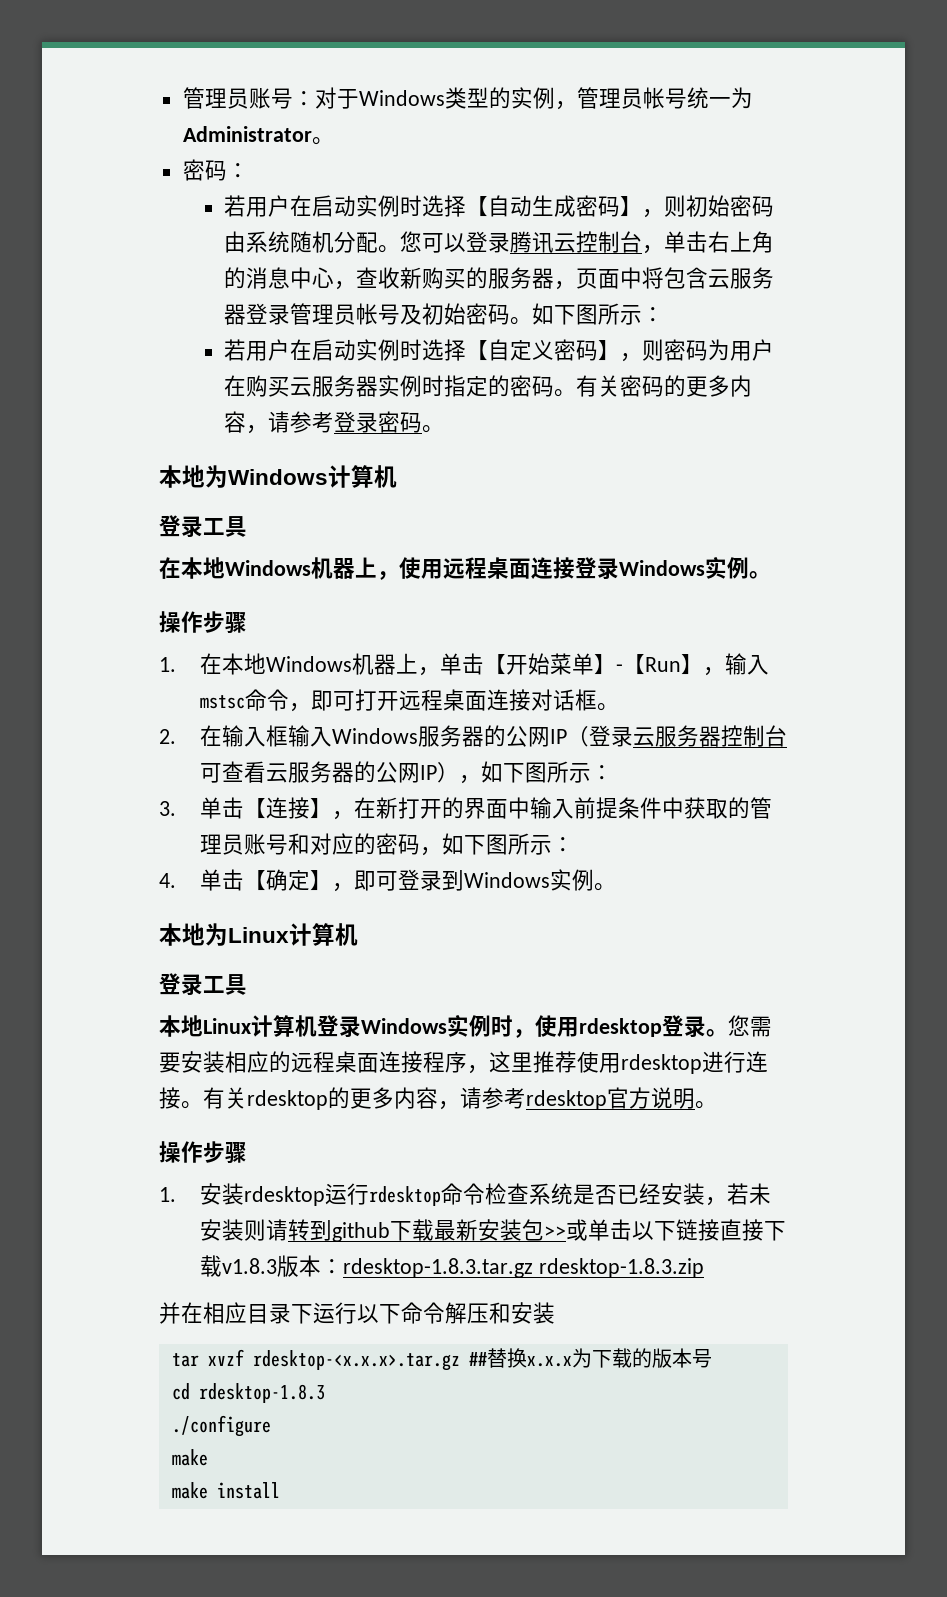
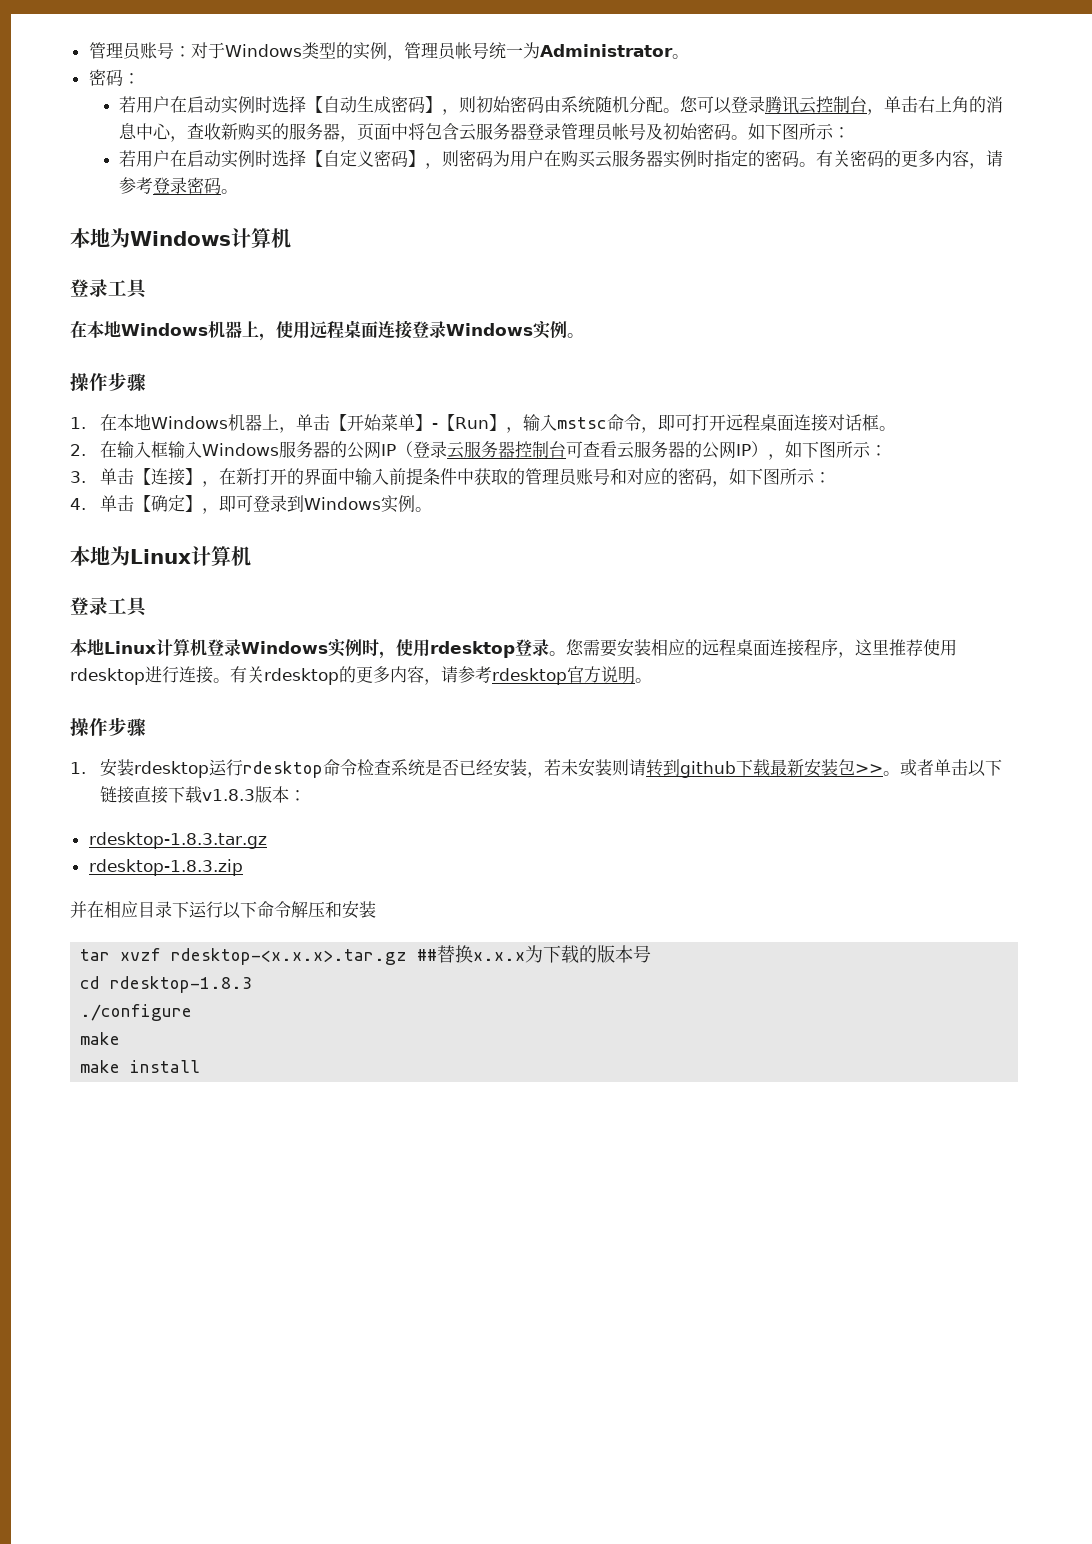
[566,1219,589,1241] 或 -> [883,759,935,776] 。或者
(344, 1266) none -> (307, 795) //
(534, 1268) none -> (267, 840) //

